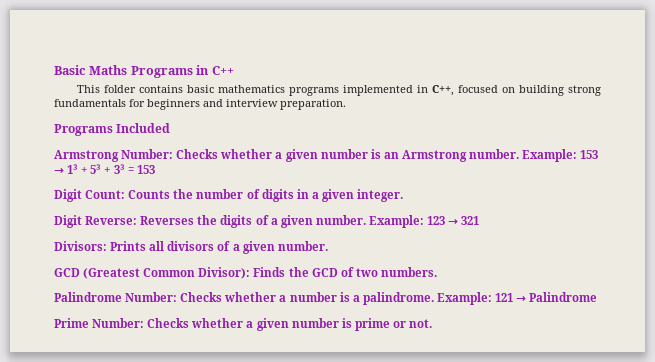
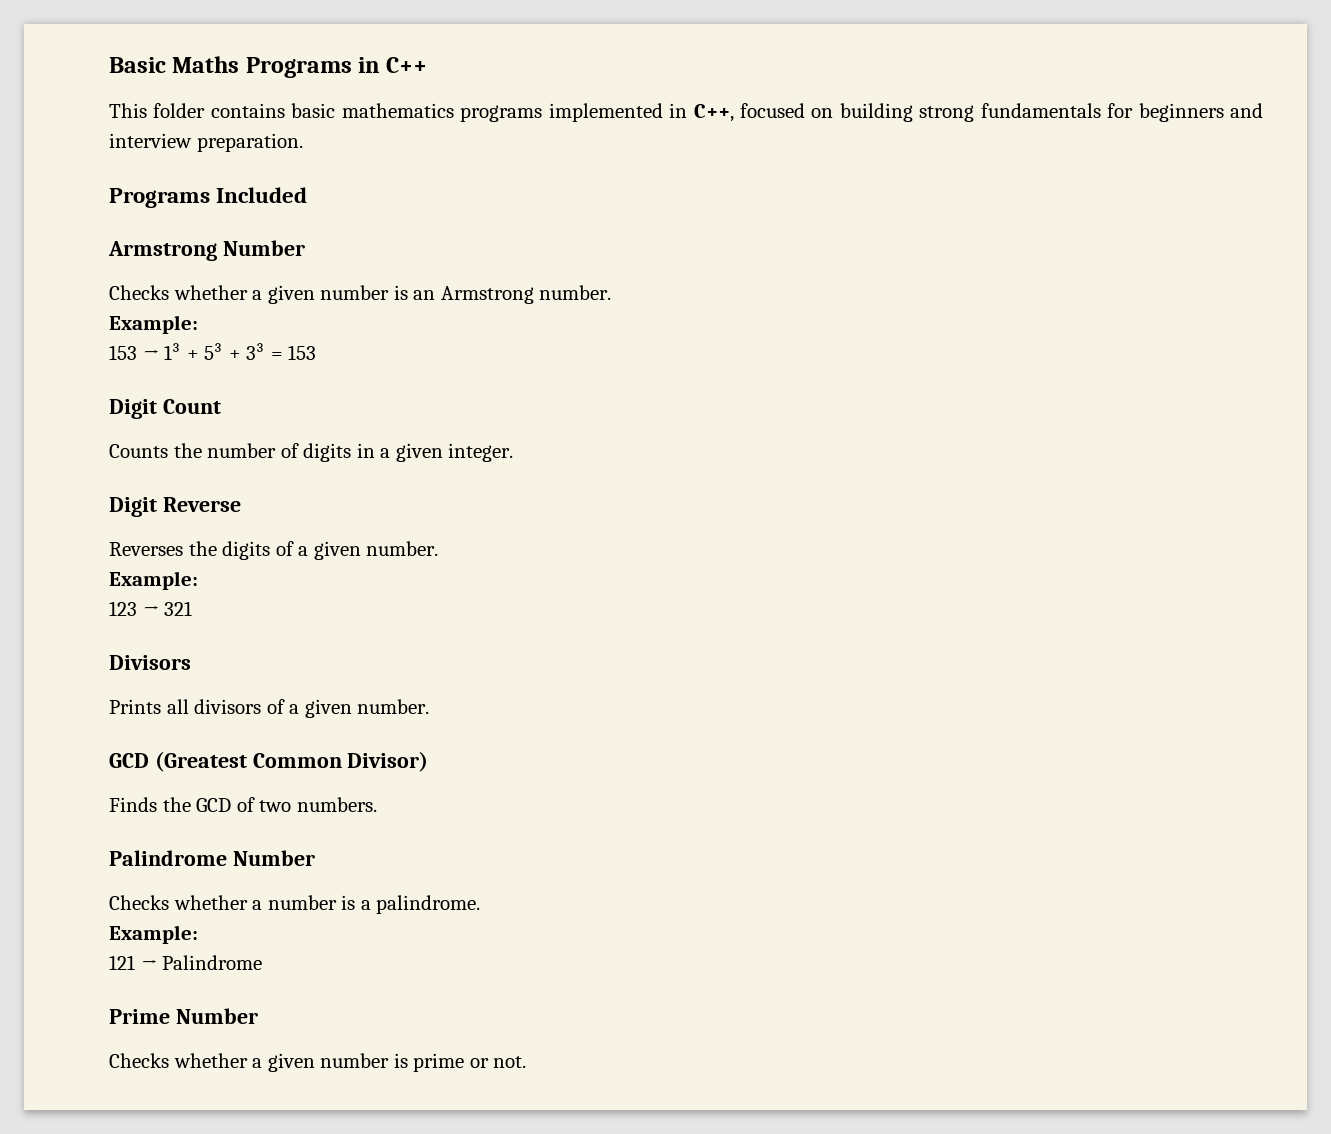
[121,149,174,159] Number: -> [222,240,305,256] Number //
[522,149,578,162] Example: -> [109,315,198,334] // Example: //
[85,190,126,199] Count: -> [162,399,221,414] Count //
[85,216,138,225] Reverse: -> [162,497,241,512] Reverse //
[368,215,424,228] Example: -> [109,571,198,590] // Example: //
[54,241,107,251] Divisors: -> [109,655,191,670] Divisors //
[198,267,251,279] Divisor): -> [347,751,429,772] Divisor) //
[125,292,178,302] Number: -> [232,850,315,866] Number //
[436,292,492,305] Example: -> [109,925,198,944] // Example: //
[92,318,145,328] Number: -> [175,1008,258,1024] Number //

